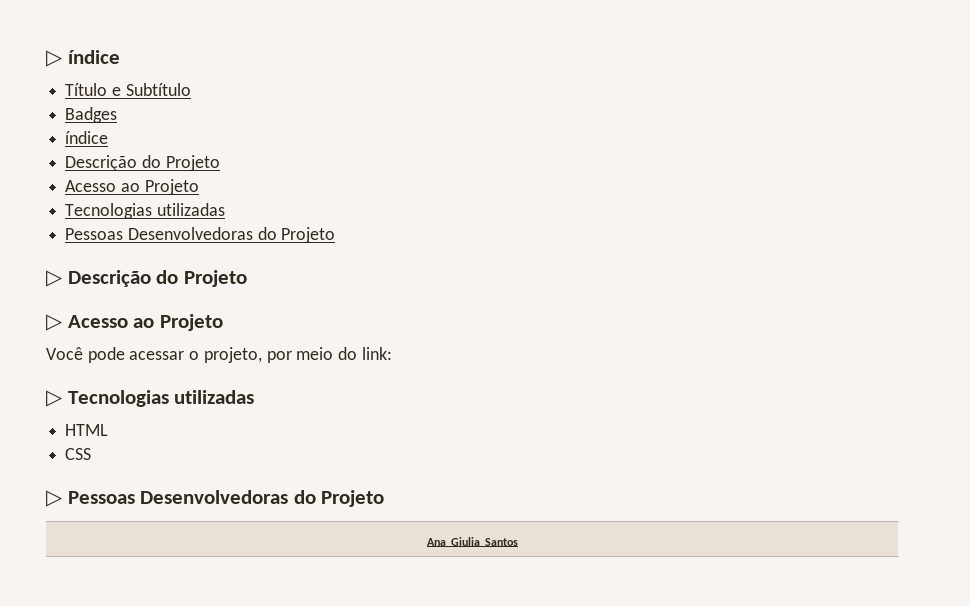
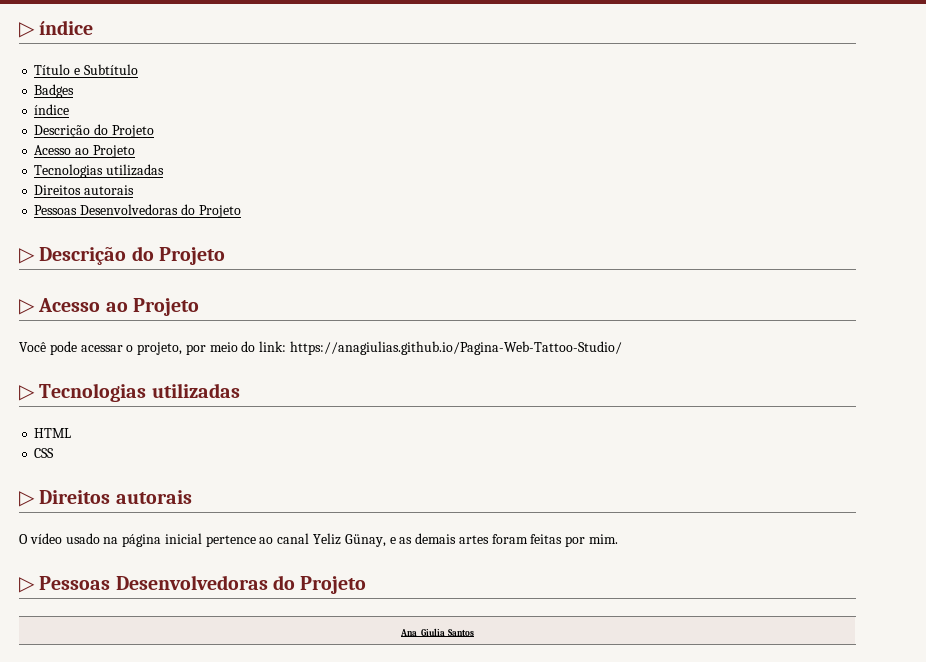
(225, 209) none -> [34,185,135,195] // Direitos autorais
(392, 353) none -> [290,341,623,355] https://anagiulias.github.io/Pagina-Web-Tattoo-Studio/
(92, 454) none -> [19,490,192,507] [19,533,619,547] // ▷ Direitos autorais // O vídeo usado na página inicial pertence ao canal Yeliz Günay, e as demais artes foram feitas por mim.

